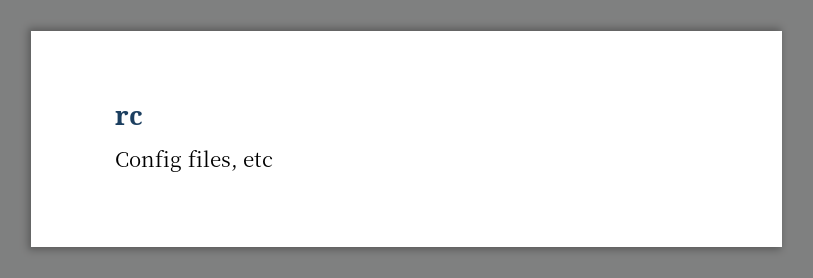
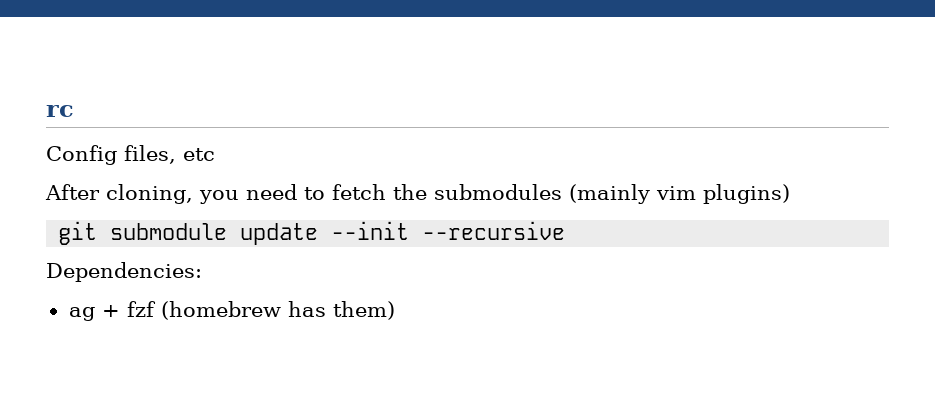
(274, 159) none -> [45,184,790,204] [58,221,566,245] [46,262,202,282] [68,301,395,321] // After cloning, you need to fetch the submodules (mainly vim plugins) // git submodule update --init --recursive // Dependencies: // ag + fzf (homebrew has them)

